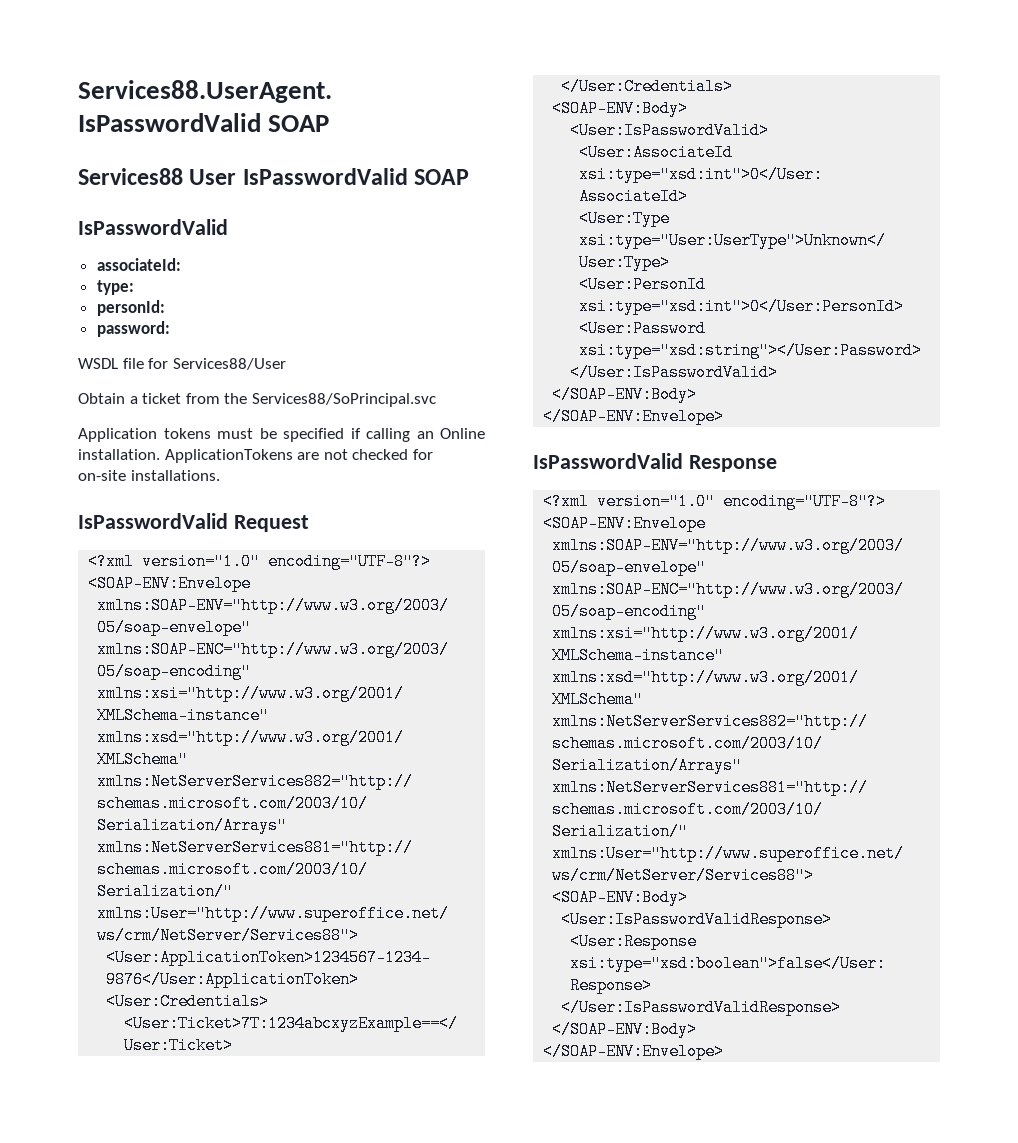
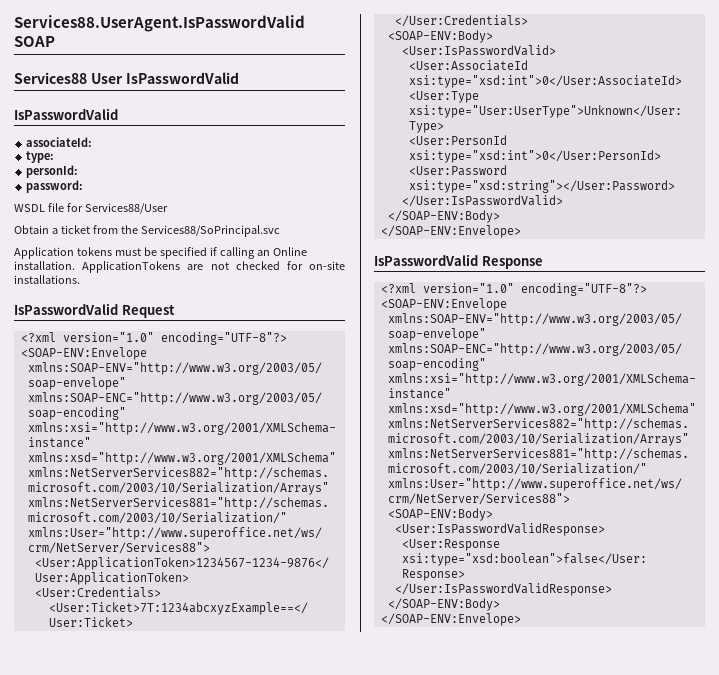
[414,169,470,185] SOAP -> (239, 78) none

